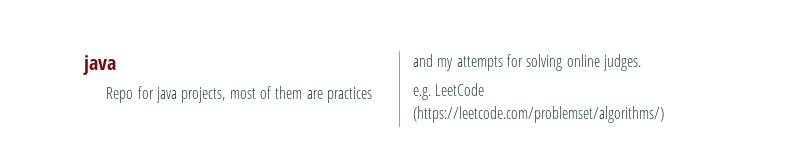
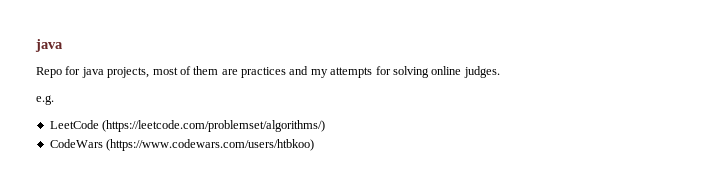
(431, 93) none -> (54, 100) //
(664, 114) none -> [49,139,315,151] // CodeWars (https://www.codewars.com/users/htbkoo)

